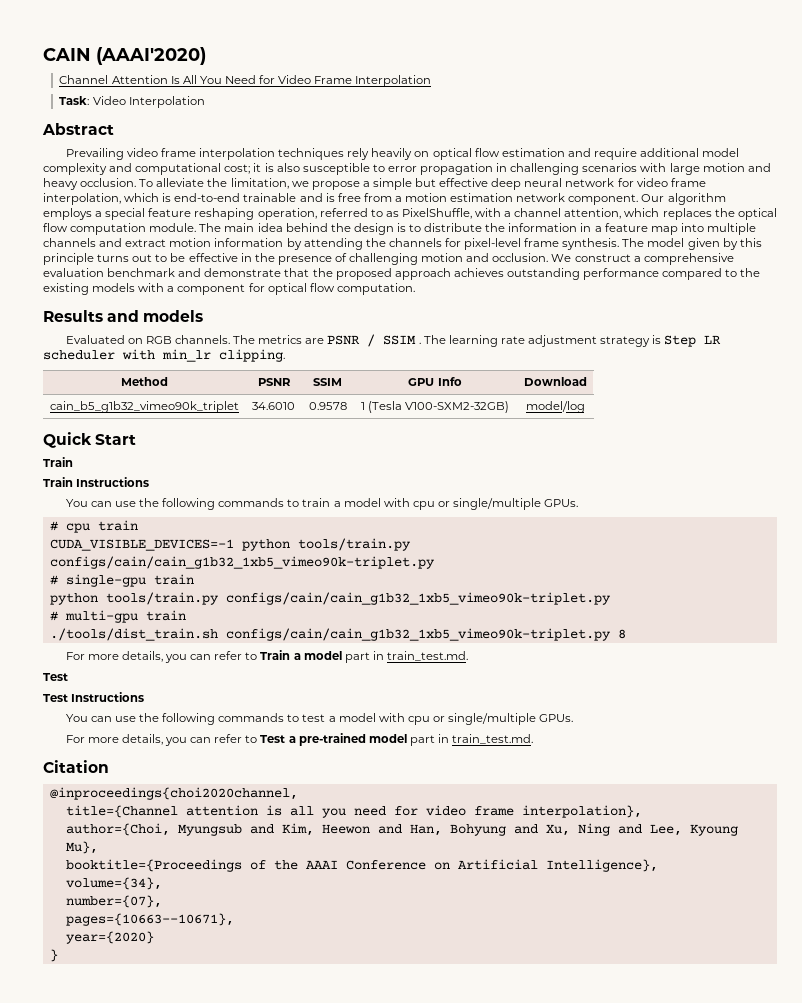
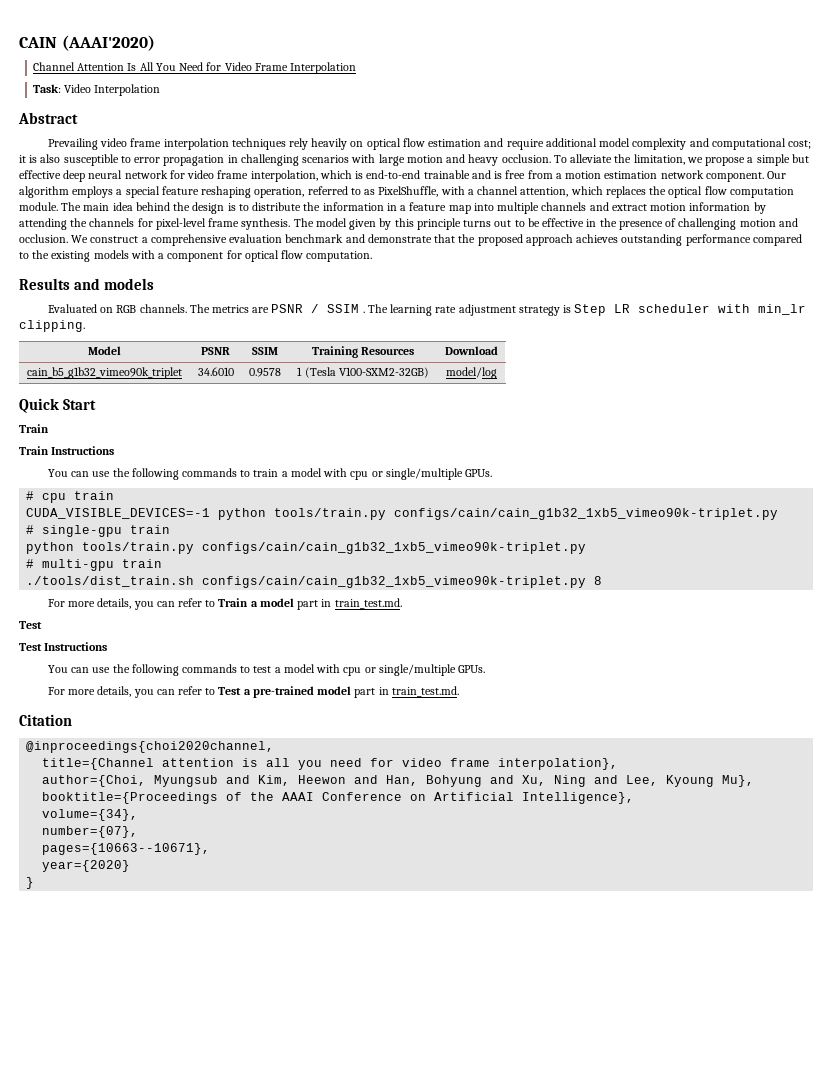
[121,377,168,386] Method -> [88,346,121,355] Model
[408,377,462,386] GPU Info -> [311,346,415,358] Training Resources

